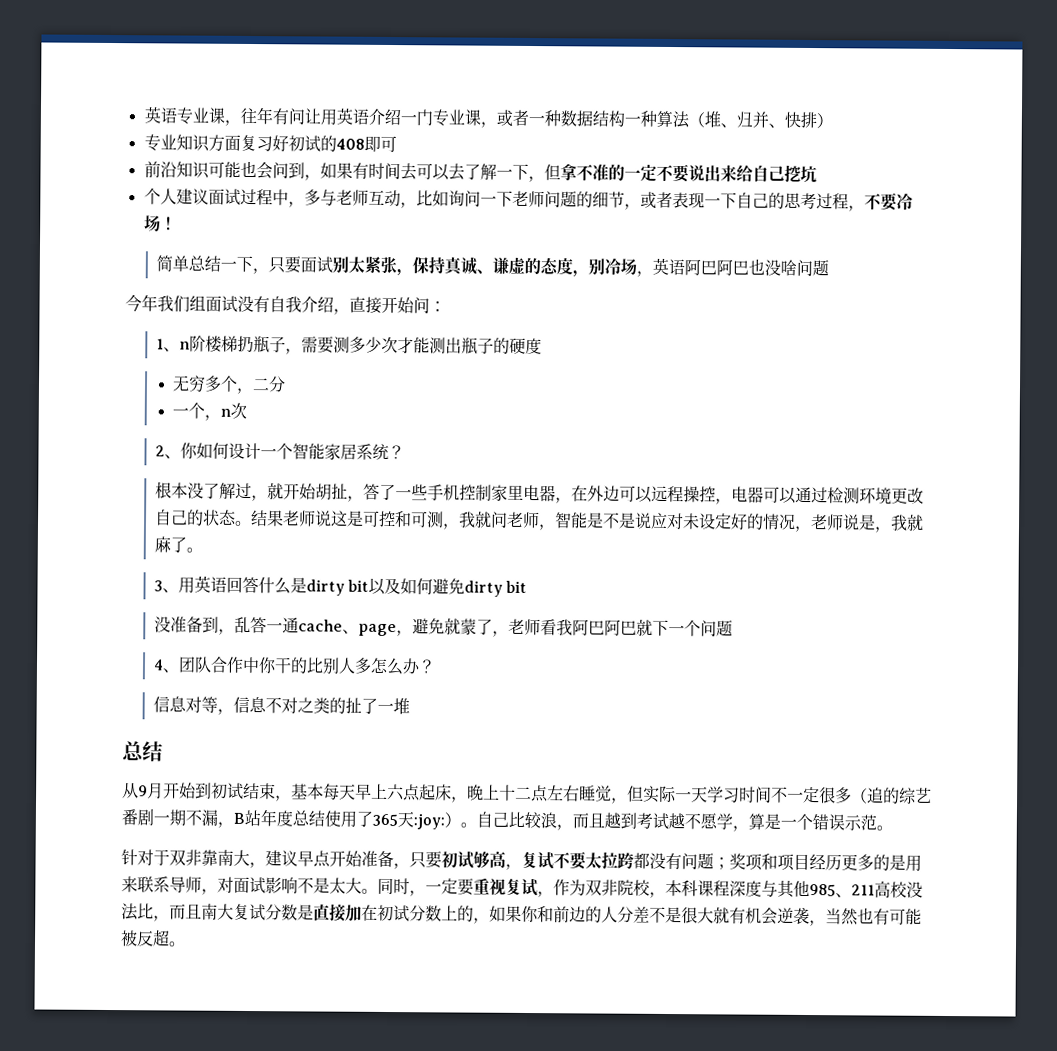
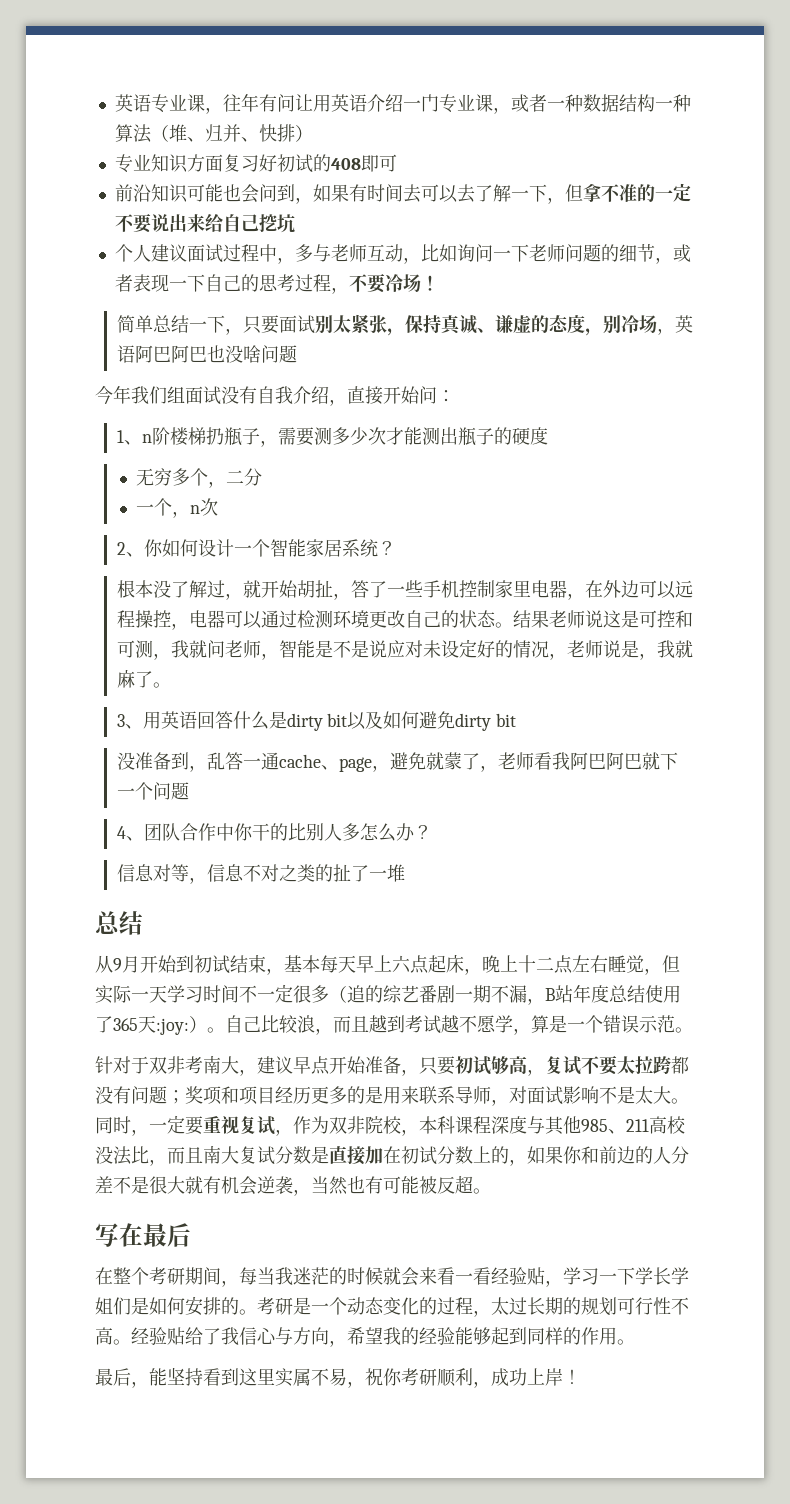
[201,849,218,866] 靠 -> [185,1056,203,1074] 考
(186, 944) none -> [95,1223,191,1247] [95,1267,689,1287] [95,1296,689,1317] [95,1327,635,1347] [95,1367,581,1388] // 写在最后 // 在整个考研期间，每当我迷茫的时候就会来看一看经验贴，学习一下学长学姐们是如何安排的。考研是一个动态变化的过程，太过长期的规划可行性不高。经验贴给了我信心与方向，希望我的经验能够起到同样的作用。 // 最后，能坚持看到这里实属不易，祝你考研顺利，成功上岸！

